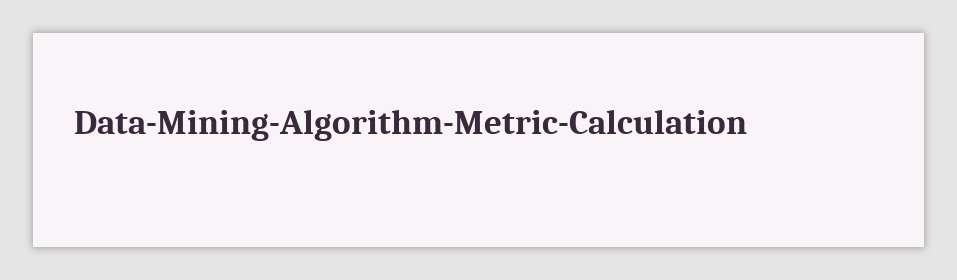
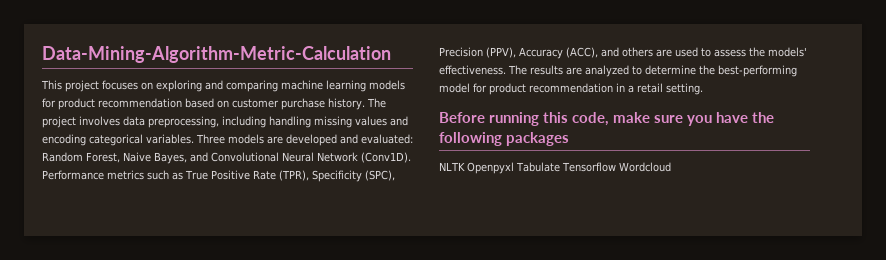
(747, 125) none -> [41,80,405,92] [42,98,386,110] [42,116,408,128] [42,134,413,146] [42,152,411,164] [42,170,395,182] [439,47,807,59] [439,65,797,77] [439,83,703,95] [439,112,775,126] [439,132,570,146] [439,162,671,174] // This project focuses on exploring and comparing machine learning models for product recommendation based on customer purchase history. The project involves data preprocessing, including handling missing values and encoding categorical variables. Three models are developed and evaluated: Random Forest, Naive Bayes, and Convolutional Neural Network (Conv1D). Performance metrics such as True Positive Rate (TPR), Specificity (SPC), Precision (PPV), Accuracy (ACC), and others are used to assess the models' effectiveness. The results are analyzed to determine the best-performing model for product recommendation in a retail setting. // Before running this code, make sure you have the following packages // NLTK Openpyxl Tabulate Tensorflow Wordcloud

